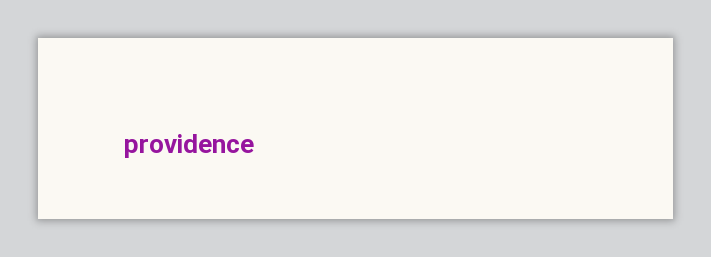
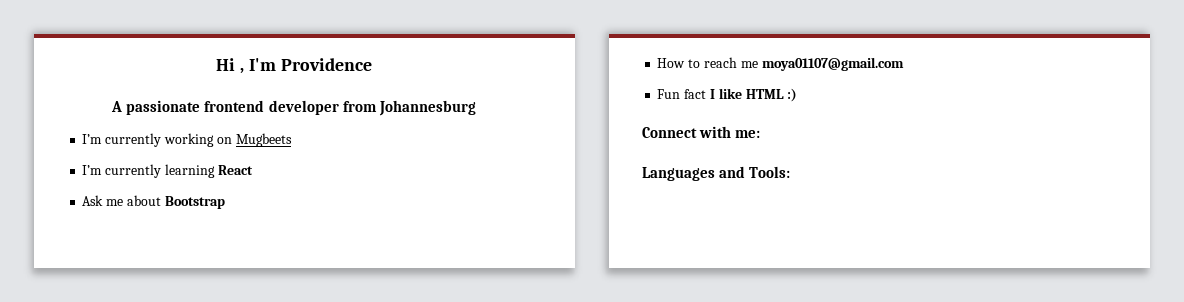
[124,134,254,158] providence -> [216,58,372,74] [111,100,476,116] [82,133,292,147] [82,164,253,178] [82,195,225,209] [657,57,904,71] [657,88,798,102] [642,126,761,138] [642,166,791,181] Hi , I'm Providence // A passionate frontend developer from Johannesburg // I’m currently working on Mugbeets // I’m currently learning React // Ask me about Bootstrap // How to reach me moya01107@gmail.com // Fun fact I like HTML :) // Connect with me: // Languages and Tools:

